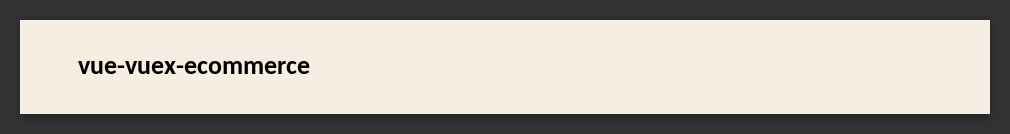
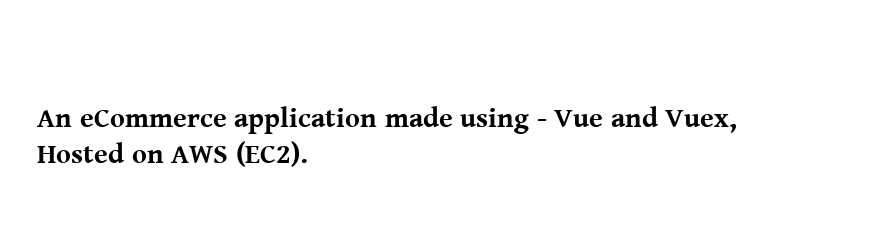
[78,61,310,74] vue-vuex-ecommerce -> [37,106,738,134] [37,141,308,167] An eCommerce application made using - Vue and Vuex, Hosted on AWS (EC2).

